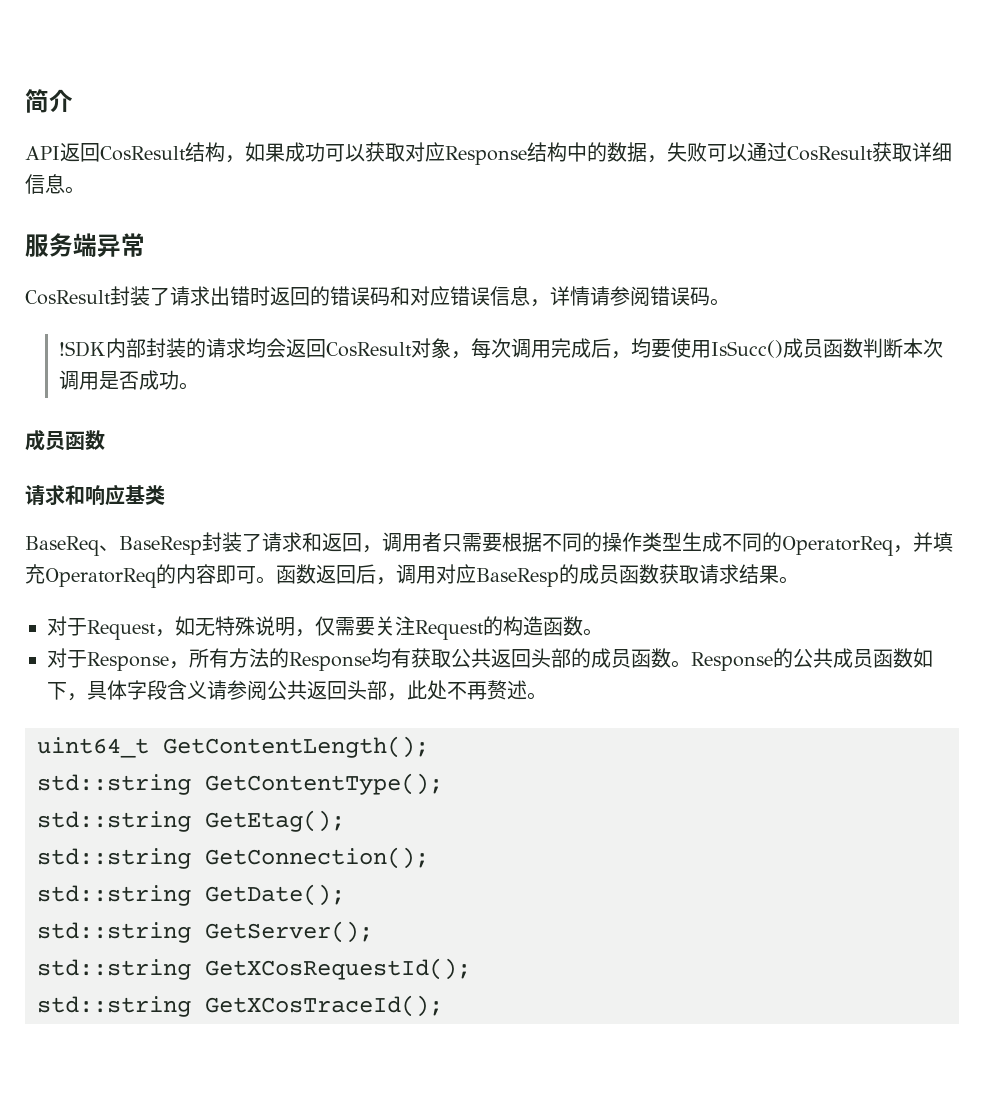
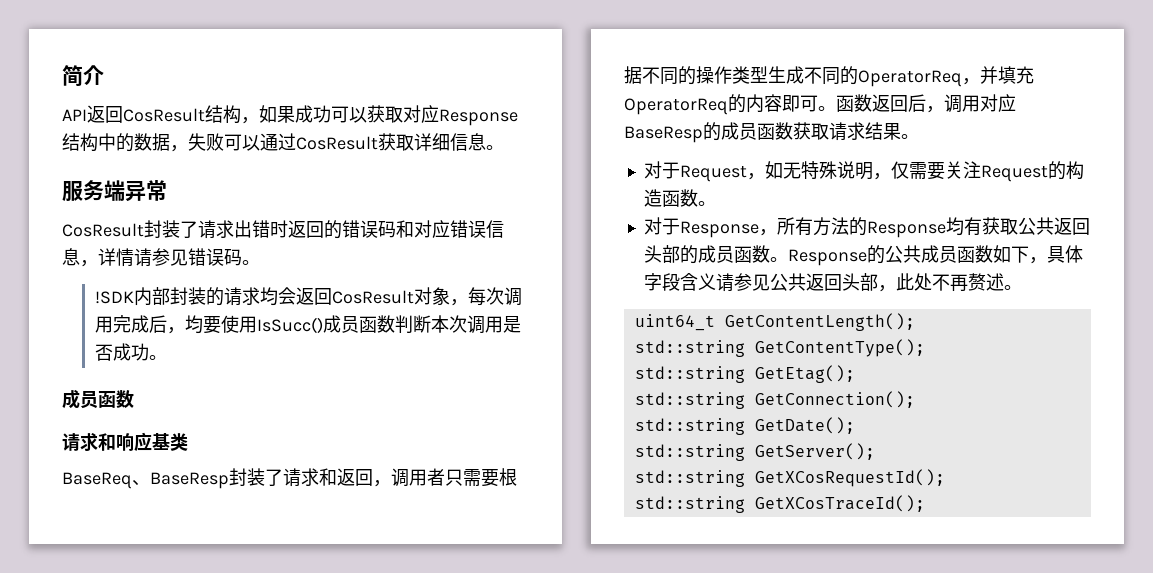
[630,286,650,306] 阅 -> [170,249,188,266] 见
[247,680,267,700] 阅 -> [751,274,770,291] 见

